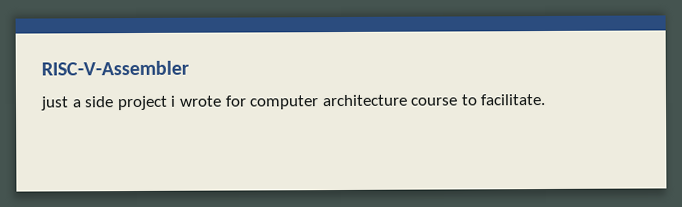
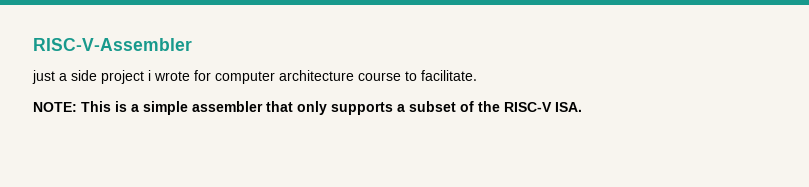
(547, 99) none -> [33,101,582,115] // NOTE: This is a simple assembler that only supports a subset of the RISC-V ISA.

